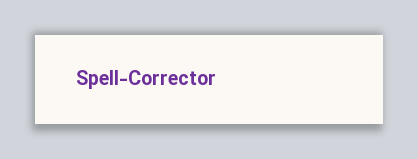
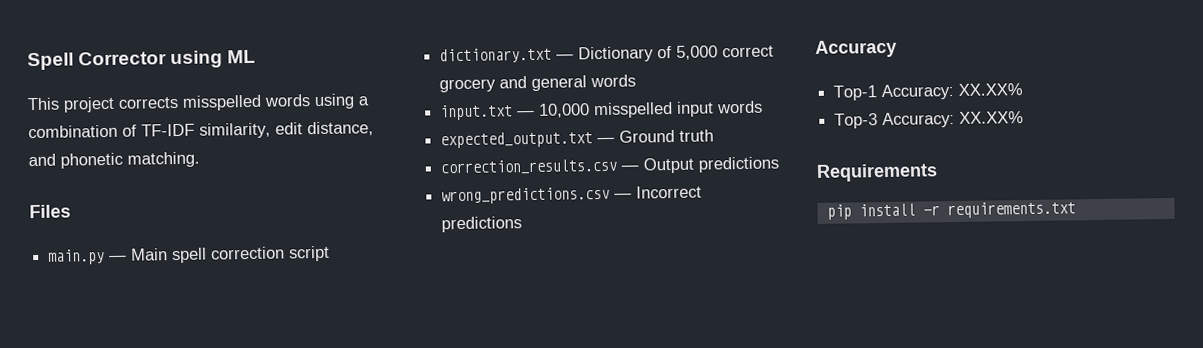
[76,70,216,89] Spell-Corrector -> [27,49,257,71] [27,93,370,113] [28,121,374,139] [28,151,200,169] [29,204,71,219] [48,245,331,265] [439,45,775,64] [439,74,637,93] [440,100,764,121] [440,129,715,149] [440,156,780,176] [441,185,703,205] [441,216,523,233] [815,39,897,58] [833,83,1024,101] [834,111,1025,129] [816,163,938,182] [826,201,1076,220] Spell Corrector using ML // This project corrects misspelled words using a combination of TF-IDF similarity, edit distance, and phonetic matching. // Files // main.py — Main spell correction script // dictionary.txt — Dictionary of 5,000 correct grocery and general words // input.txt — 10,000 misspelled input words // expected_output.txt — Ground truth // correction_results.csv — Output predictions // wrong_predictions.csv — Incorrect predictions // Accuracy // Top-1 Accuracy: XX.XX% // Top-3 Accuracy: XX.XX% // Requirements // pip install -r requirements.txt

